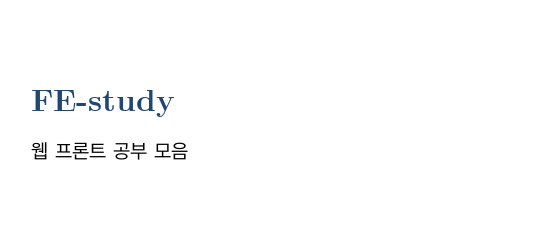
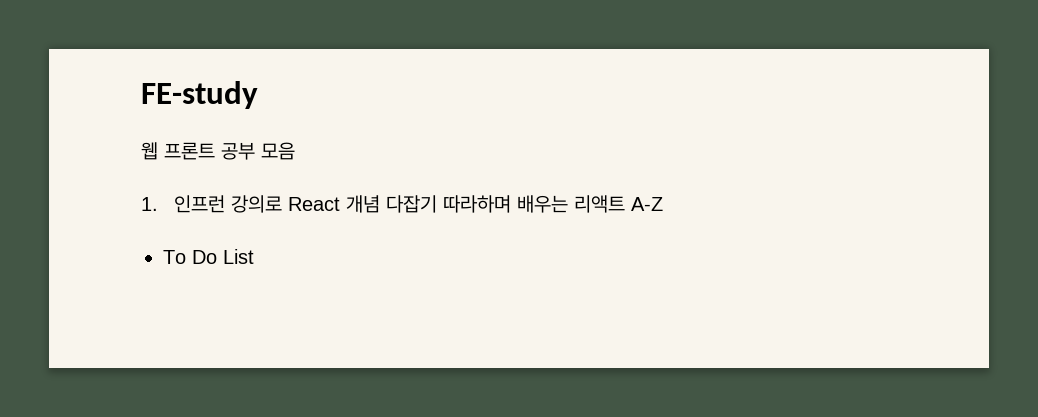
(188, 151) none -> [141,195,663,213] [163,249,254,264] // 1. 인프런 강의로 React 개념 다잡기 따라하며 배우는 리액트 A-Z // To Do List

